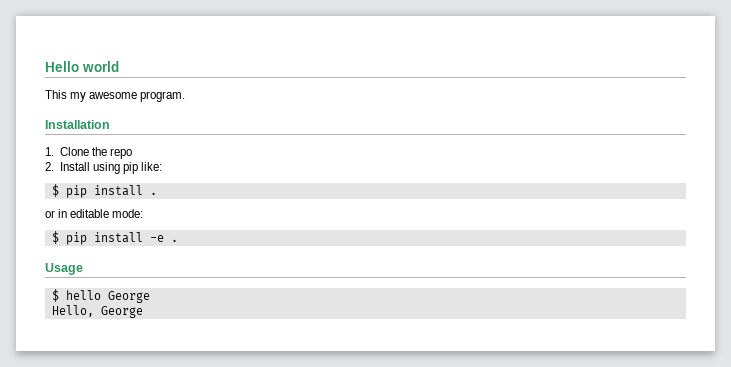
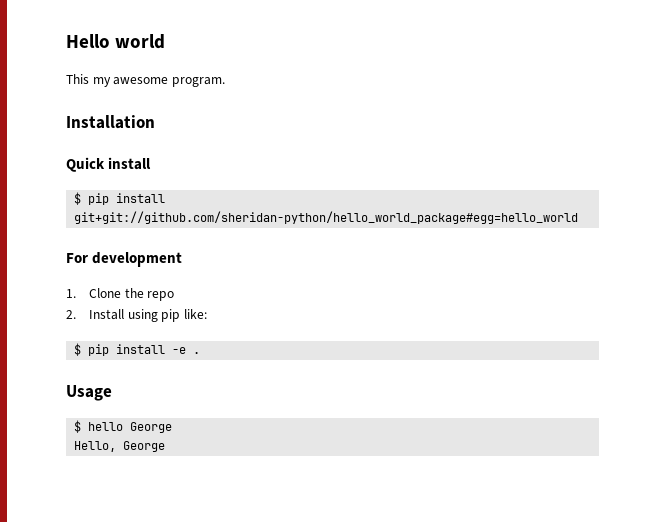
(110, 124) none -> [66,157,152,172] [74,192,166,205] [74,211,579,224] [66,252,183,267] // Quick install // $ pip install git+git://github.com/sheridan-python/hello_world_package#egg=hello_world // For development
[51,184,157,198] [45,209,144,218] // $ pip install . // or in editable mode: -> (207, 314) none

